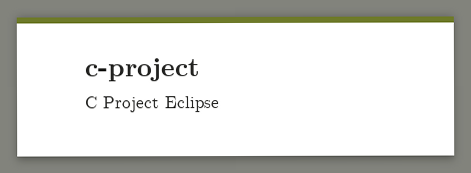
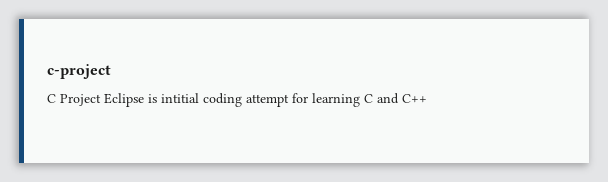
(220, 104) none -> [148,93,427,107] is intitial coding attempt for learning C and C++

